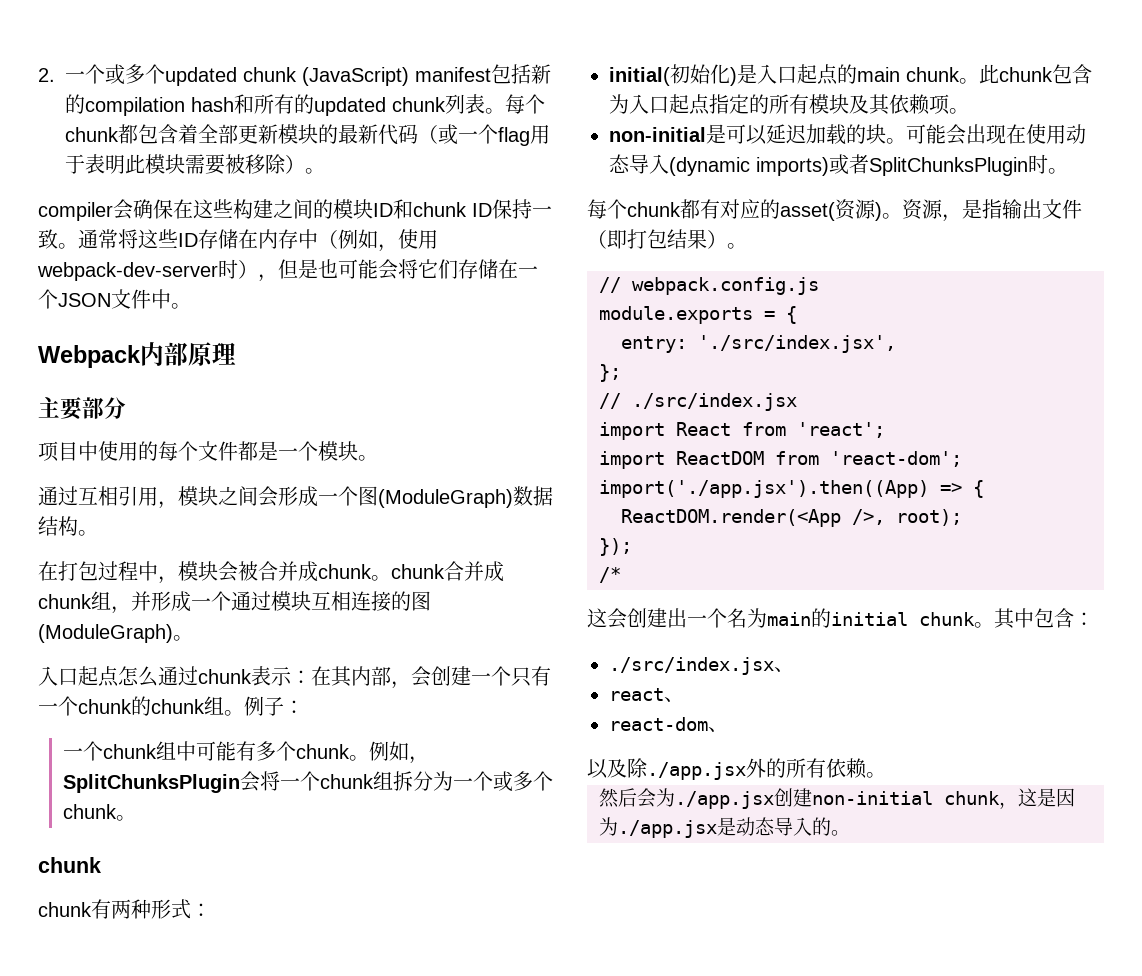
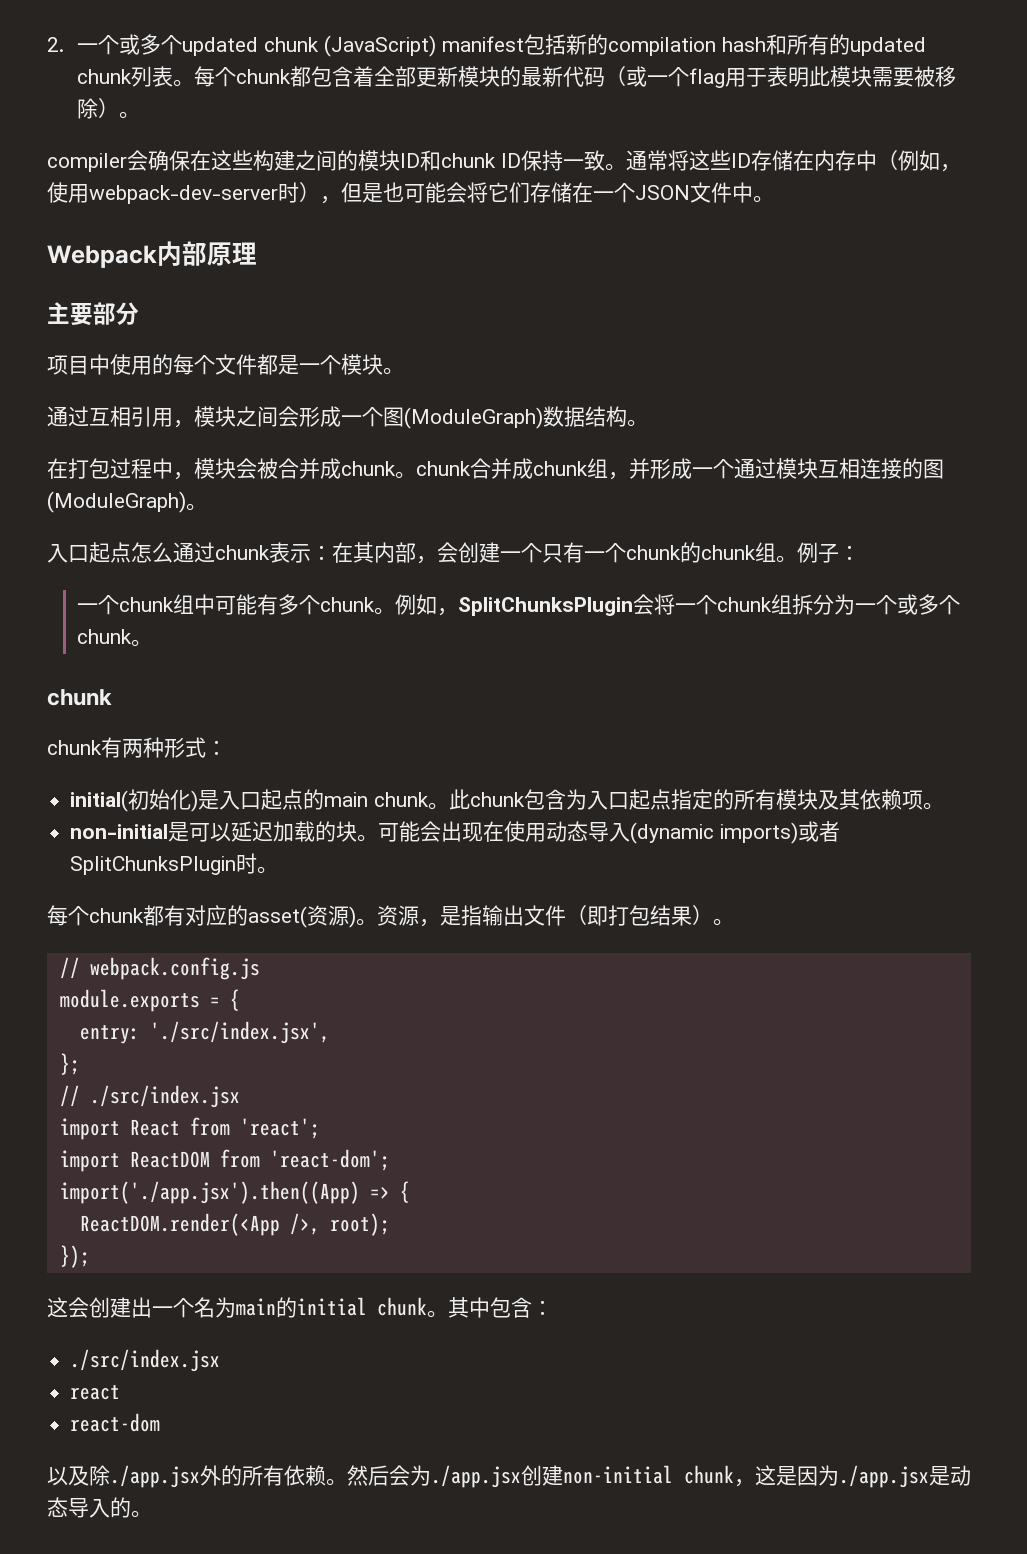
[599,567,621,583] // /* -> (90, 1256) none
[774,667,794,672] 、 -> (221, 1360) none
[664,697,684,702] 、 -> (121, 1392) none
[708,727,728,732] 、 -> (161, 1422) none
(886, 775) // -> (347, 1482) none

